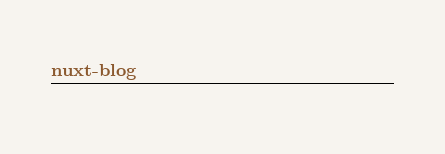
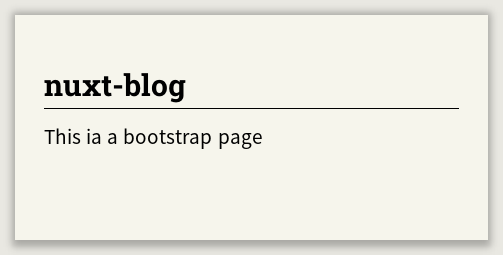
(137, 72) none -> [44,128,263,149] // This ia a bootstrap page

